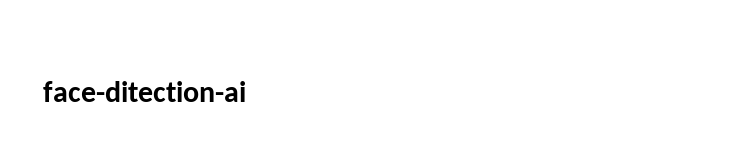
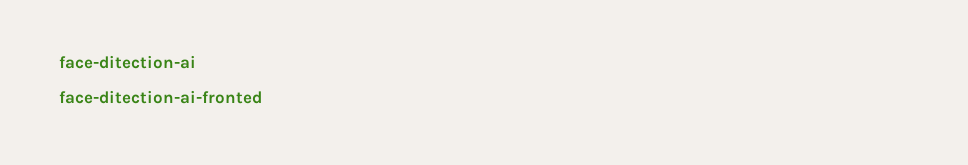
(246, 91) none -> [59,90,262,104] // face-ditection-ai-fronted

